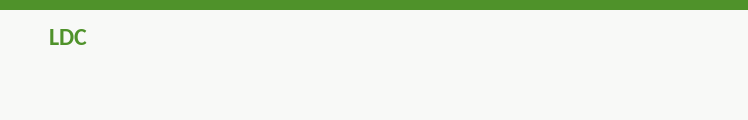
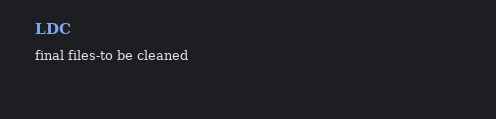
(87, 37) none -> [35,50,188,60] // final files-to be cleaned

